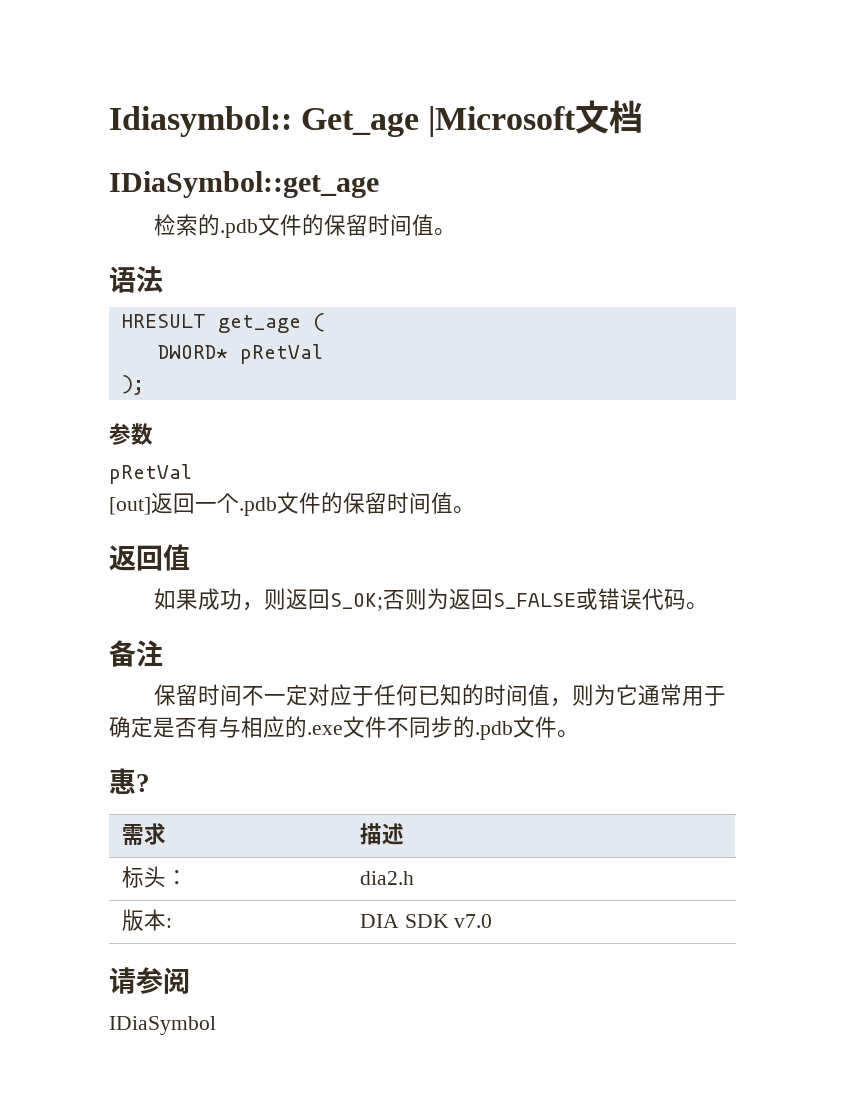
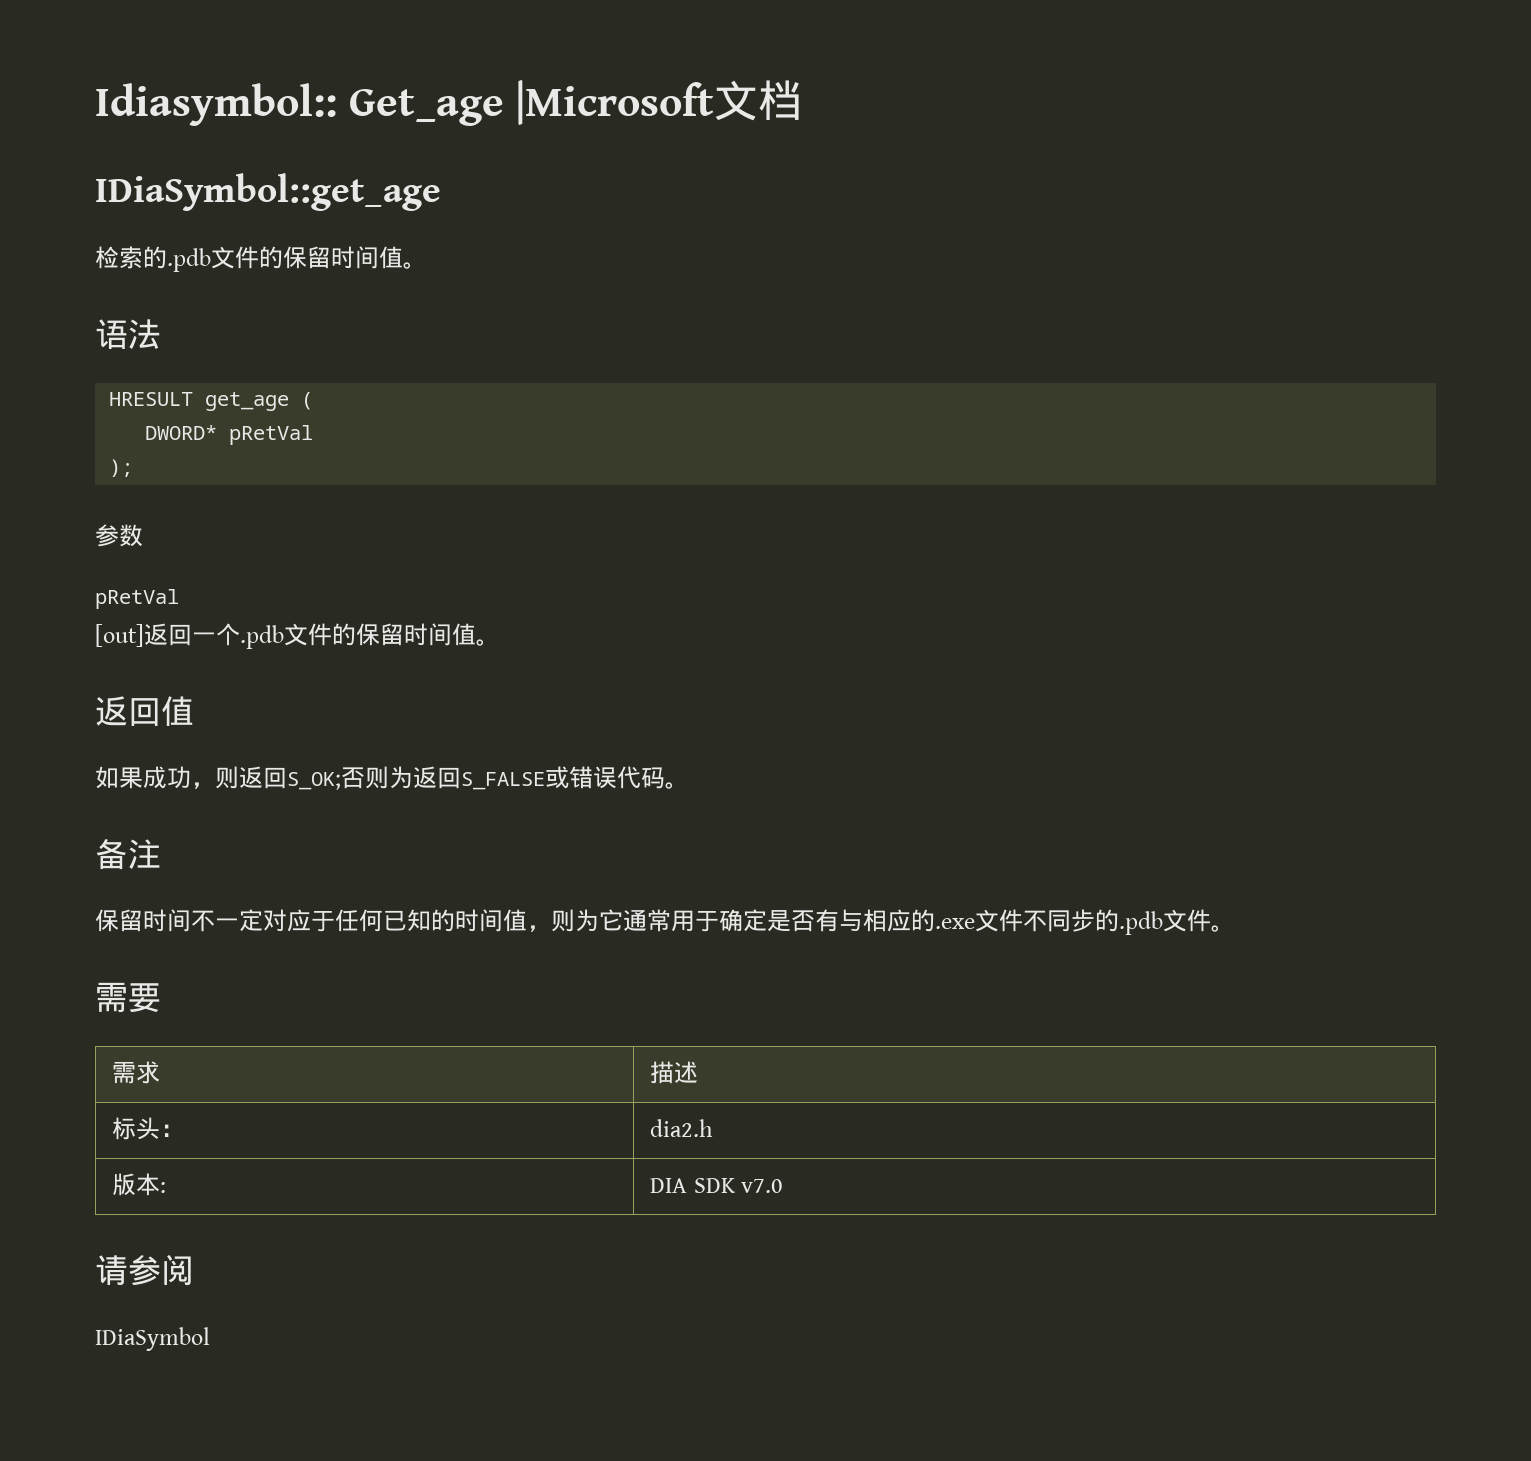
[109,768,150,794] 惠? -> [95,982,161,1013] 需要

